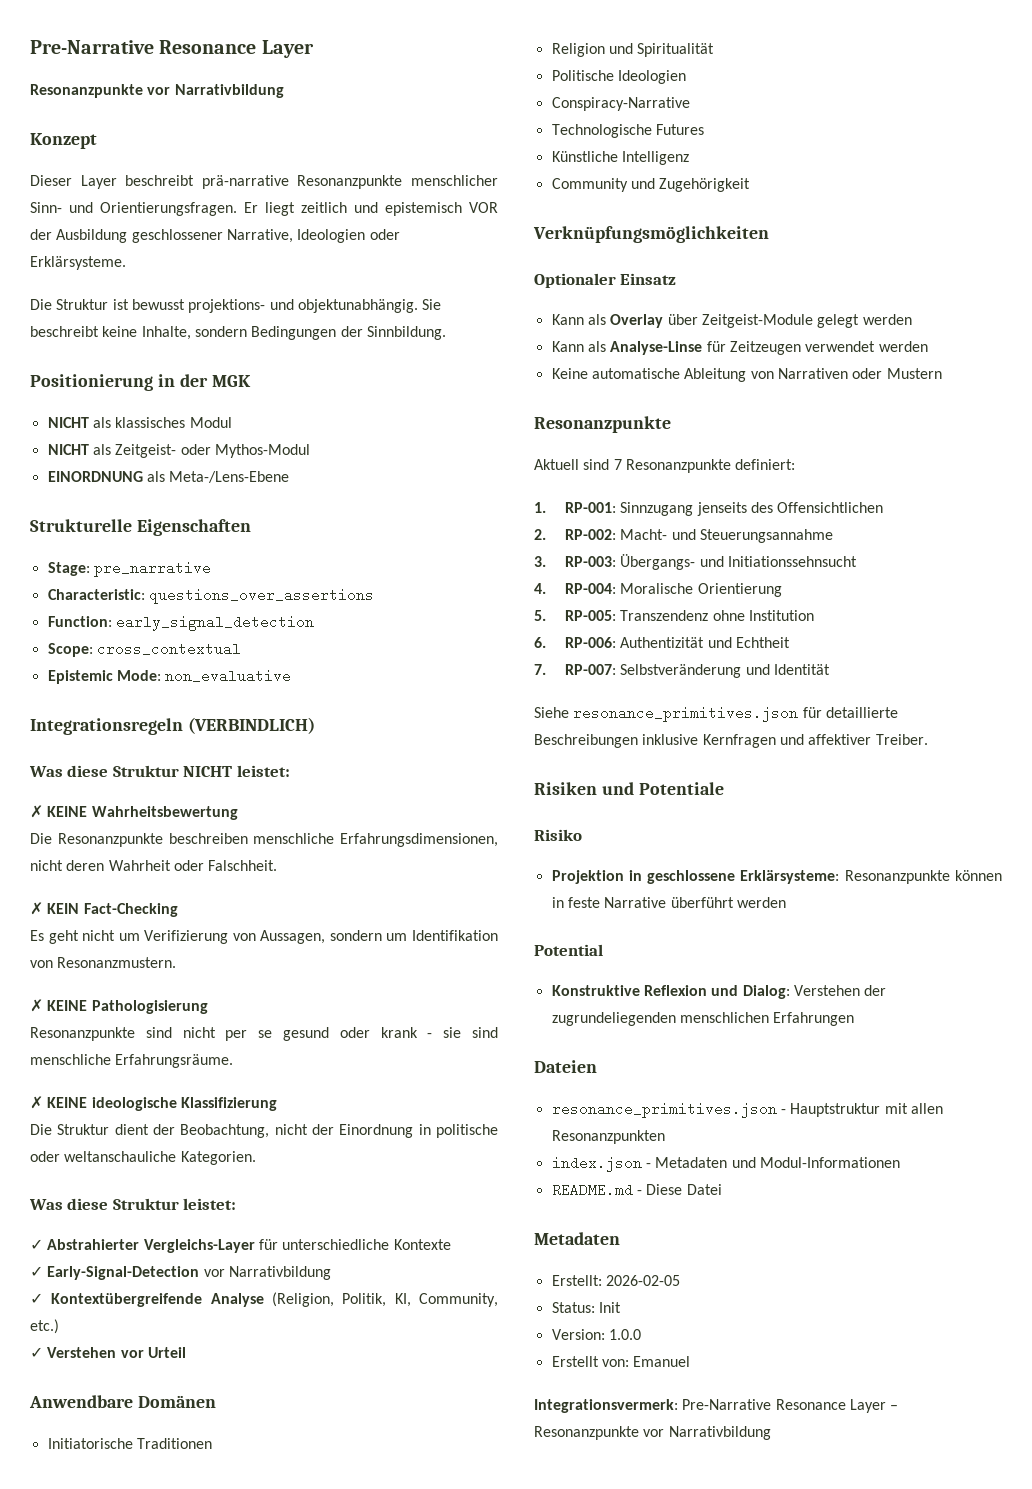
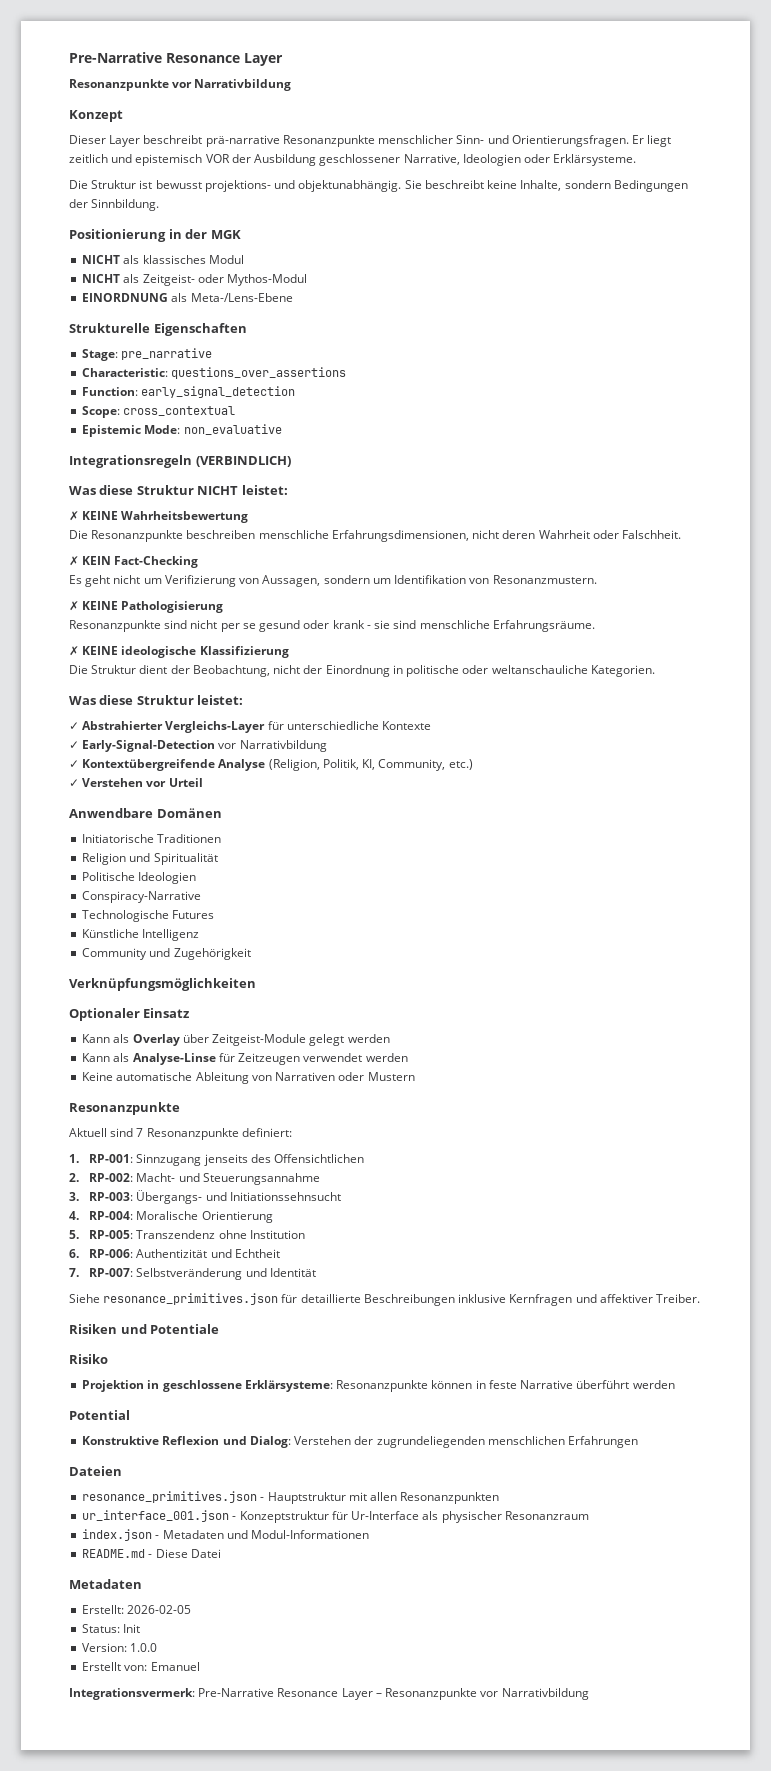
(665, 1137) none -> [82,1510,589,1523] // ur_interface_001.json - Konzeptstruktur für Ur-Interface als physischer Resonanzraum

